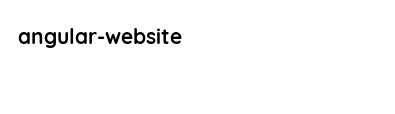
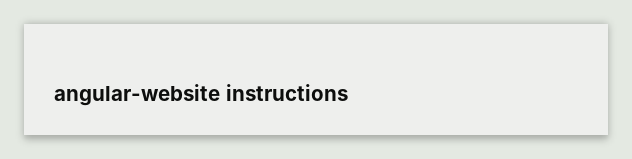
(182, 38) none -> [225,84,348,101] instructions

